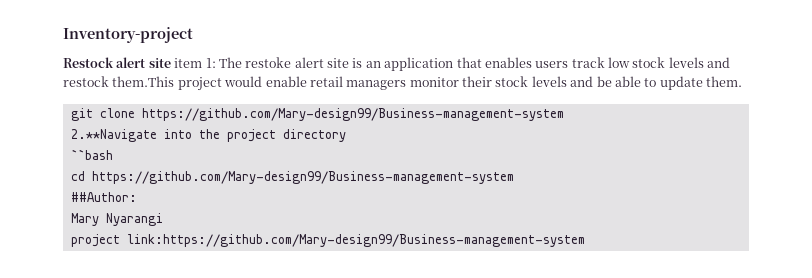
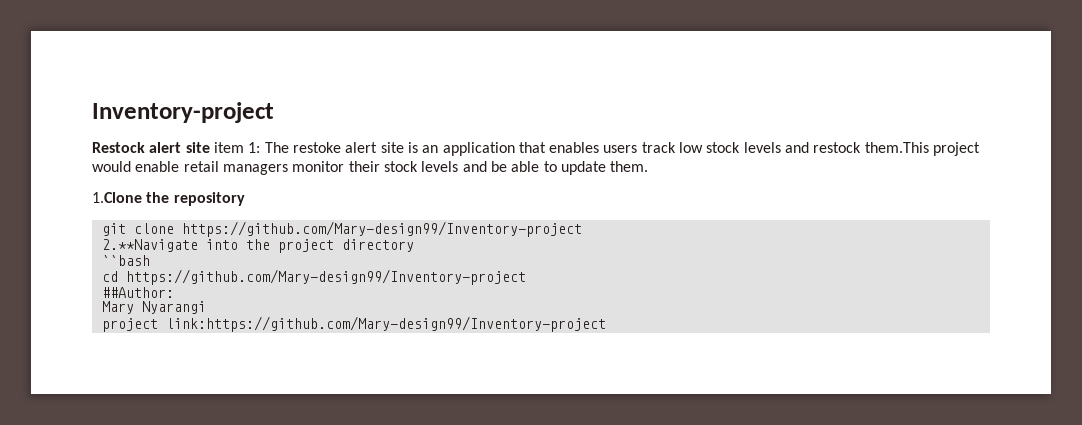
(742, 81) none -> [92,192,245,206] // 1.Clone the repository
[141,108,564,121] https://github.com/Mary-design99/Business-management-system -> [181,221,582,237] https://github.com/Mary-design99/Inventory-project
[91,171,514,184] https://github.com/Mary-design99/Business-management-system -> [125,269,526,285] https://github.com/Mary-design99/Inventory-project
[126,234,585,247] link:https://github.com/Mary-design99/Business-management-system -> [165,316,606,332] link:https://github.com/Mary-design99/Inventory-project

